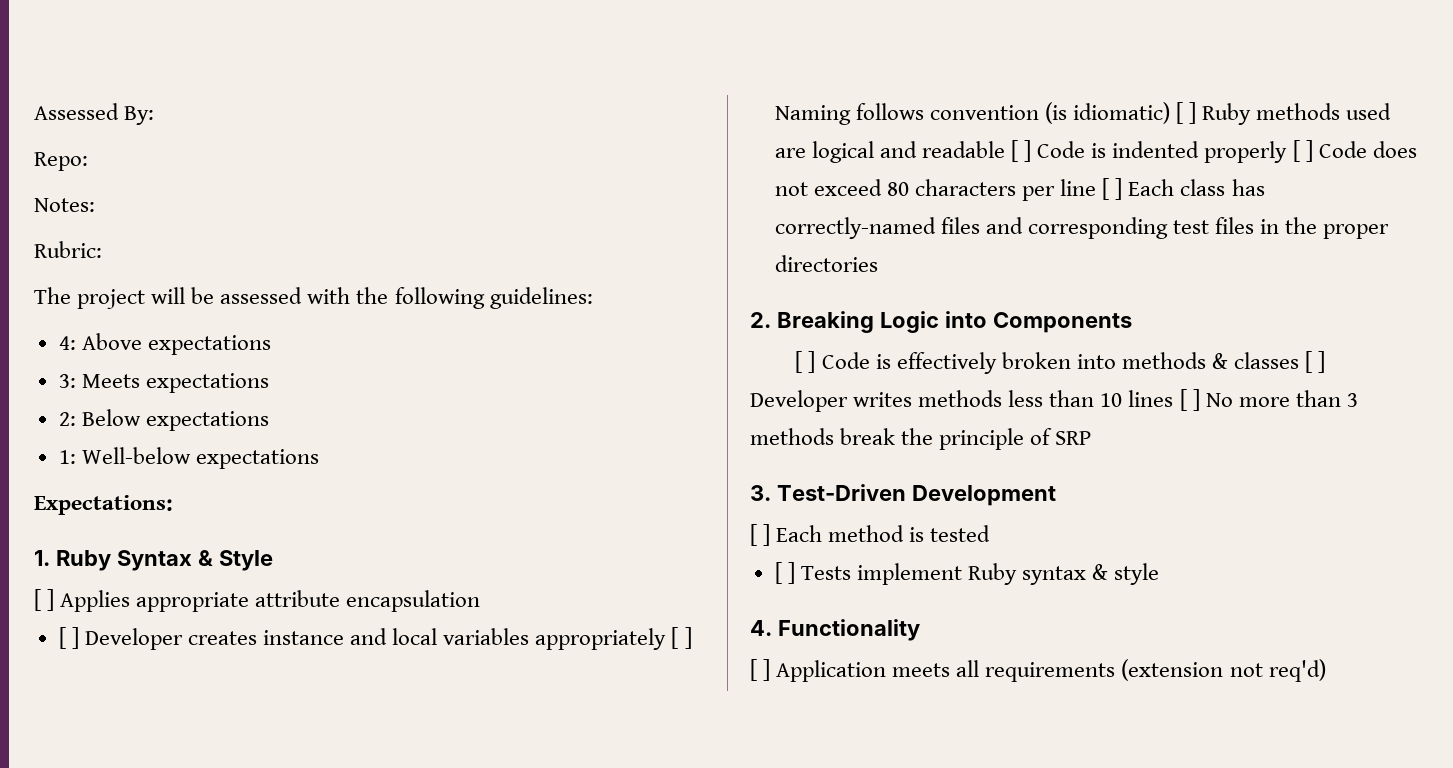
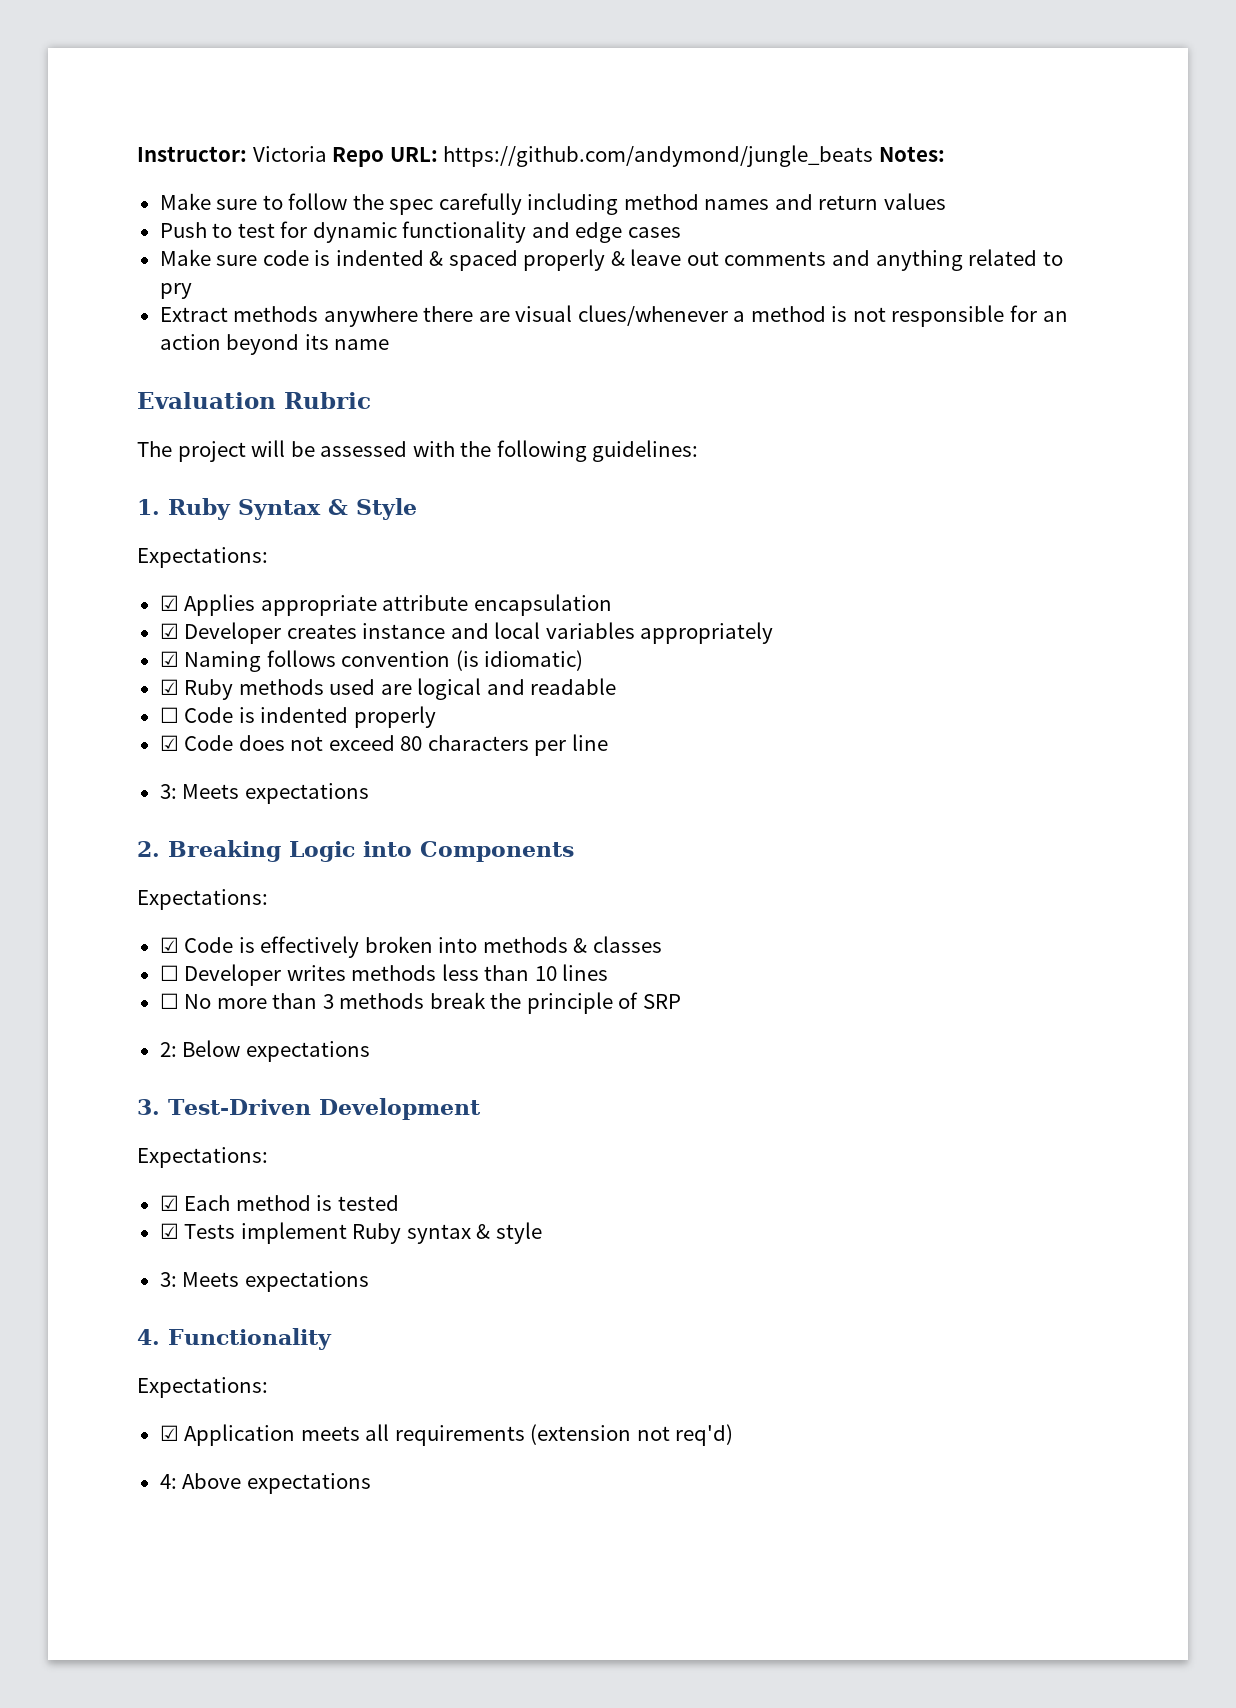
[34,103,155,125] [34,152,88,171] [34,198,95,212] [34,241,102,258] Assessed By: // Repo: // Notes: // Rubric: -> [137,145,945,167] [159,193,946,215] [159,221,681,243] [159,249,1063,271] [159,283,192,299] [159,305,1068,327] [159,334,390,355] [137,392,371,409] Instructor: Victoria Repo URL: https://github.com/andymond/jungle_beats Notes: // Make sure to follow the spec carefully including method names and return values // Push to test for dynamic functionality and edge cases // Make sure code is indented & spaced properly & leave out comments and anything related to pry // Extract methods anywhere there are visual clues/whenever a method is not responsible for an action beyond its name // Evaluation Rubric
[58,333,271,355] [58,373,269,393] [58,409,269,431] [58,447,319,469] [34,495,173,515] // 4: Above expectations // 3: Meets expectations // 2: Below expectations // 1: Well-below expectations // Expectations: -> (699, 451) none
[34,589,55,611] [ ] -> [137,547,268,568] [159,595,179,611] Expectations: // ☑
[58,627,79,649] [ ] -> [159,623,179,639] ☑
[671,627,692,649] [ ] -> [159,651,179,667] // ☑
[1176,102,1197,124] [ ] -> [159,679,179,695] // ☑
[1011,140,1032,162] [ ] -> [159,707,179,723] // ☐
[1292,140,1313,162] [ ] -> [159,735,179,751] // ☑
[1102,178,1265,200] [774,217,1390,239] [774,255,878,272] [ ] Each class has correctly-named files and corresponding test files in the proper directories -> [159,783,369,804] // 3: Meets expectations
[795,351,816,373] [ ] -> [137,889,268,910] [159,937,179,953] Expectations: // ☑
[1305,351,1326,373] [ ] -> [159,965,179,981] // ☐
[1179,389,1200,411] [ ] -> [159,993,179,1009] // ☐
(1092, 438) none -> [159,1040,370,1062] // 2: Below expectations
[750,524,771,546] [ ] -> [137,1147,268,1168] [159,1195,179,1211] Expectations: // ☑
[774,562,795,584] [ ] -> [159,1223,179,1239] ☑
(1160, 574) none -> [159,1271,369,1292] // 3: Meets expectations
[750,659,771,681] [ ] -> [137,1377,268,1398] [159,1425,179,1441] Expectations: // ☑
(1326, 670) none -> [159,1473,371,1494] // 4: Above expectations

